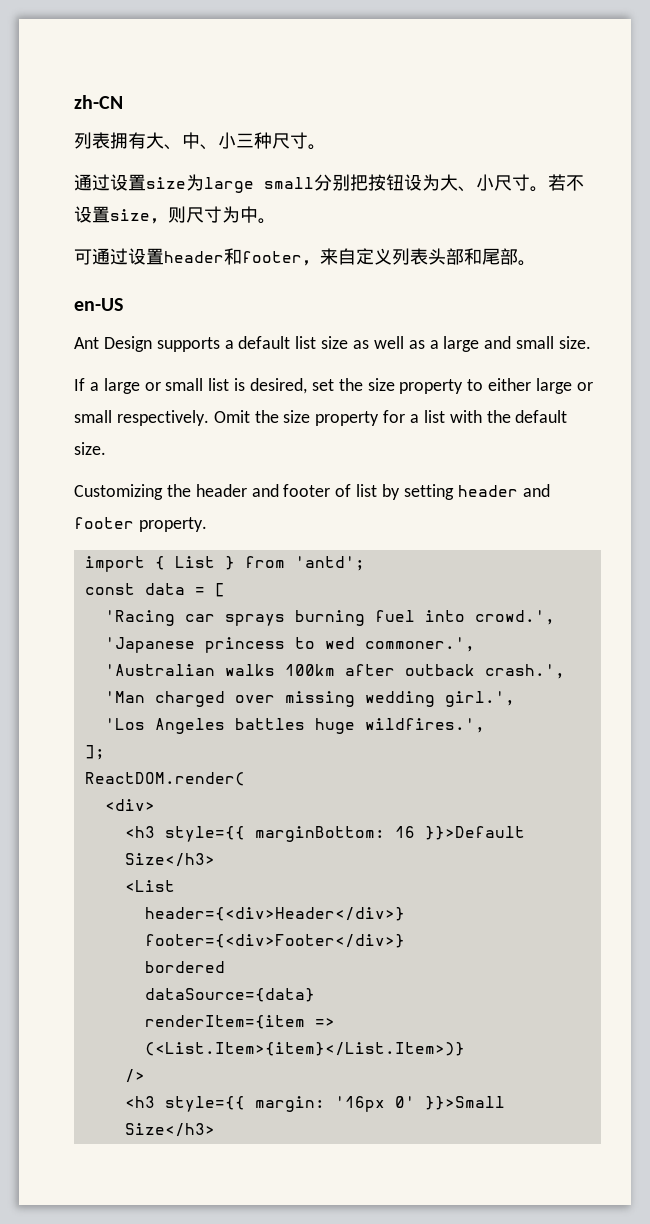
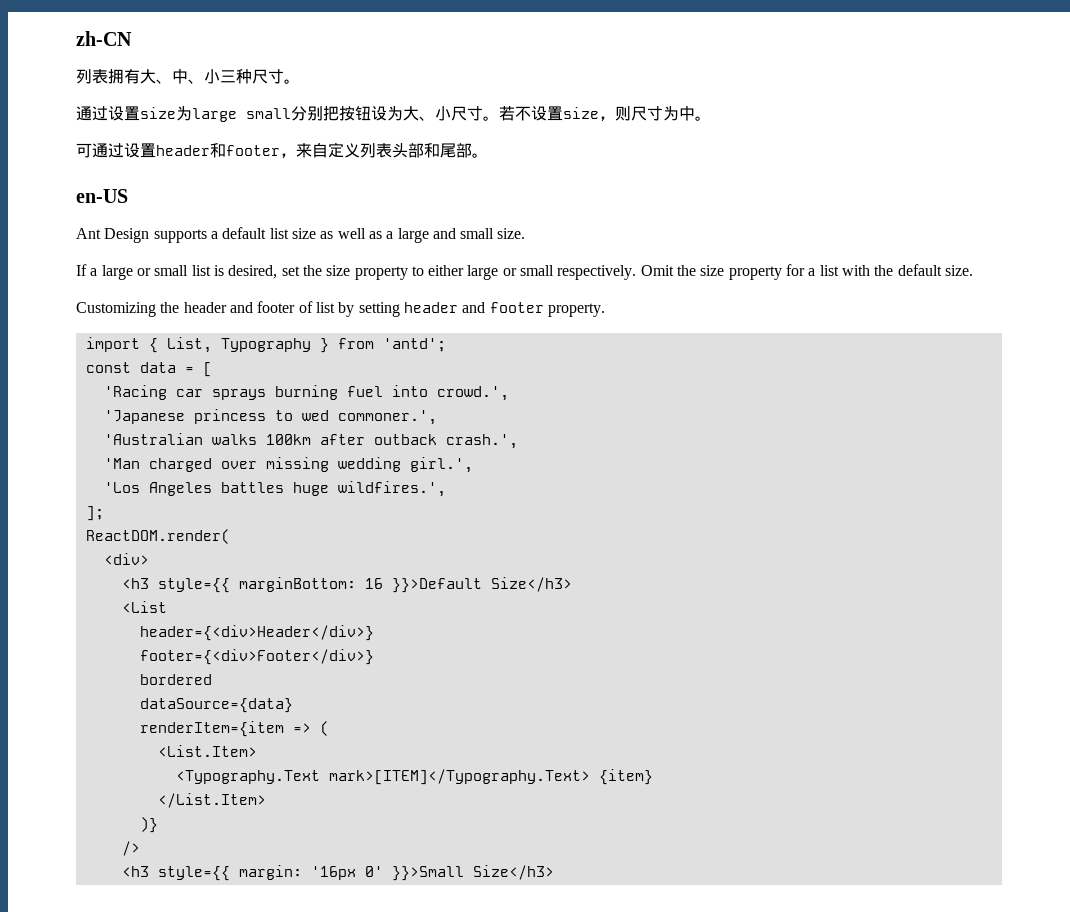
[174,556,215,568] List -> [166,337,311,353] List, Typography
[144,1042,465,1056] (<List.Item>{item}</List.Item>)} -> [319,721,329,736] [157,745,257,757] [175,769,653,785] [157,793,266,808] [139,817,158,833] ( // <List.Item> // <Typography.Text mark>[ITEM]</Typography.Text> {item} // </List.Item> // )}

